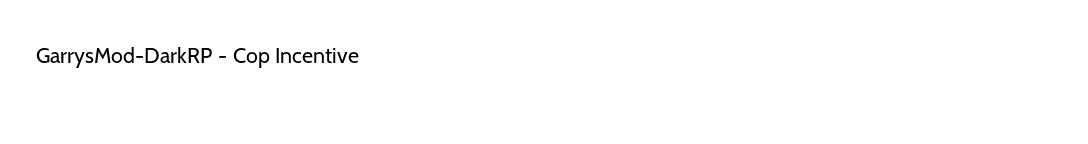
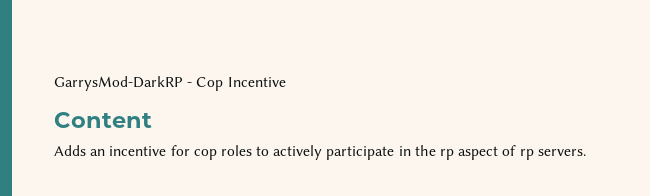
(360, 55) none -> [54,112,152,128] [54,145,586,160] // Content // Adds an incentive for cop roles to actively participate in the rp aspect of rp servers.

